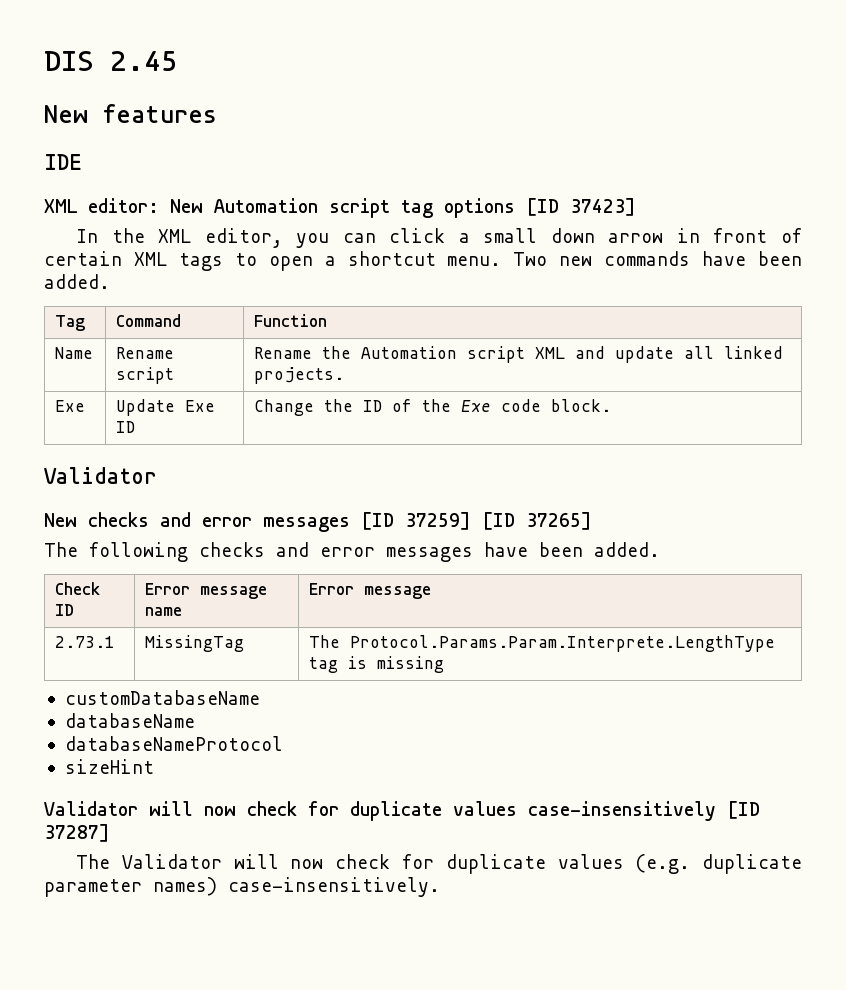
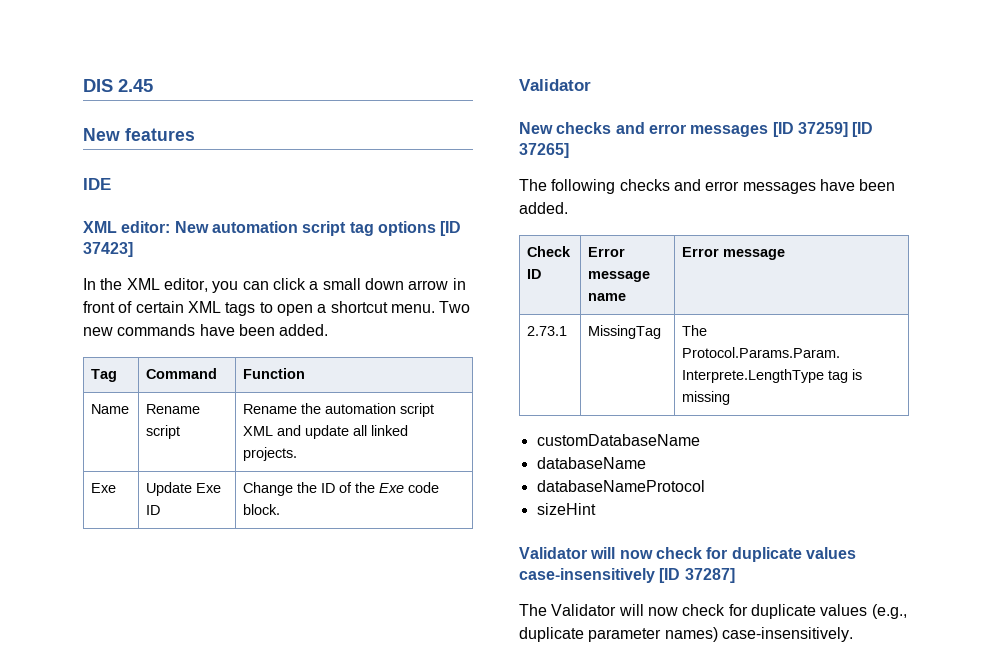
[214,198,318,213] Automation -> [211,221,298,233] automation
[361,346,458,359] Automation -> [325,403,397,414] automation
[635,854,691,874] (e.g. -> [871,604,907,619] (e.g.,

